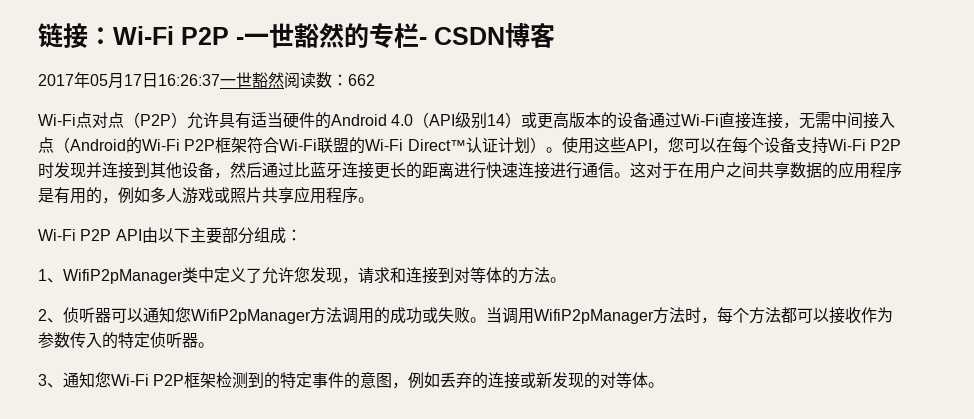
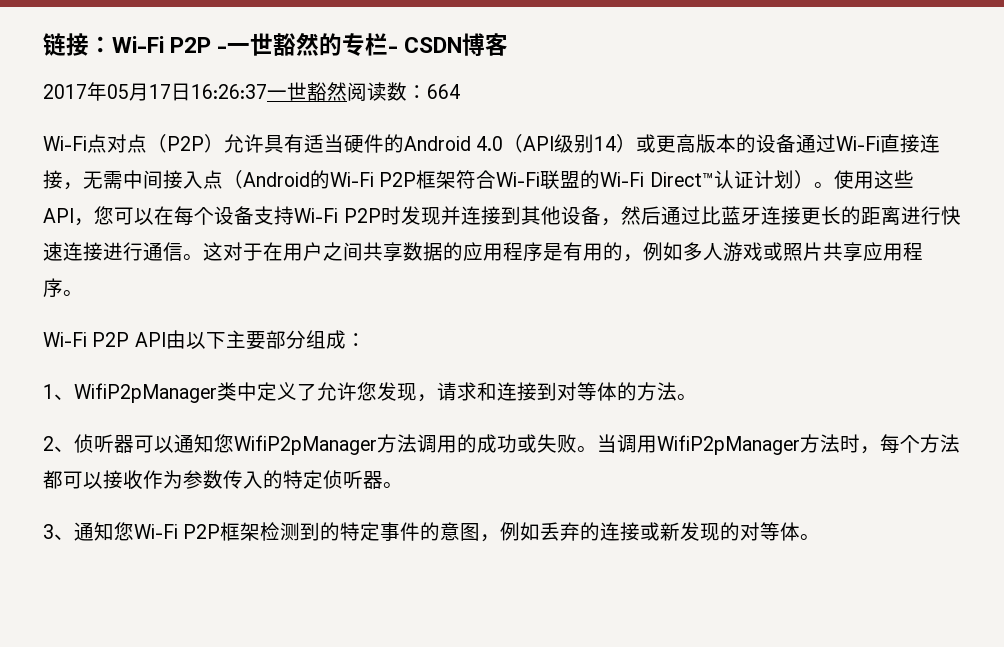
[348,74,375,86] 662 -> [427,84,460,99] 664

